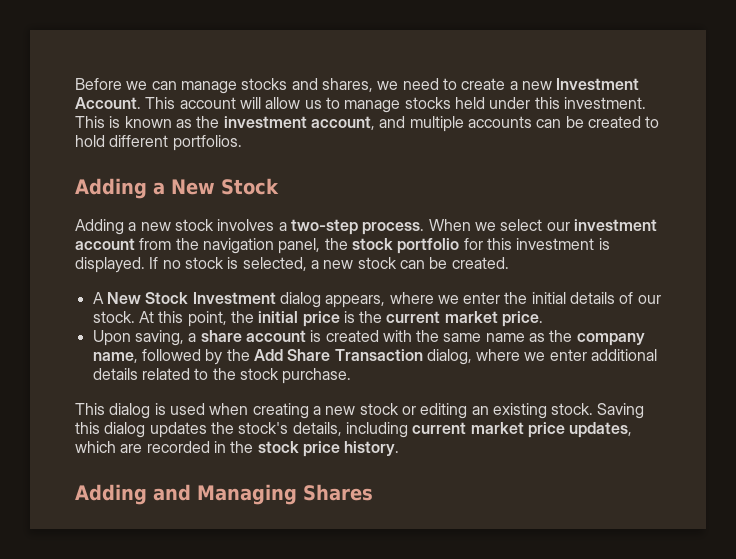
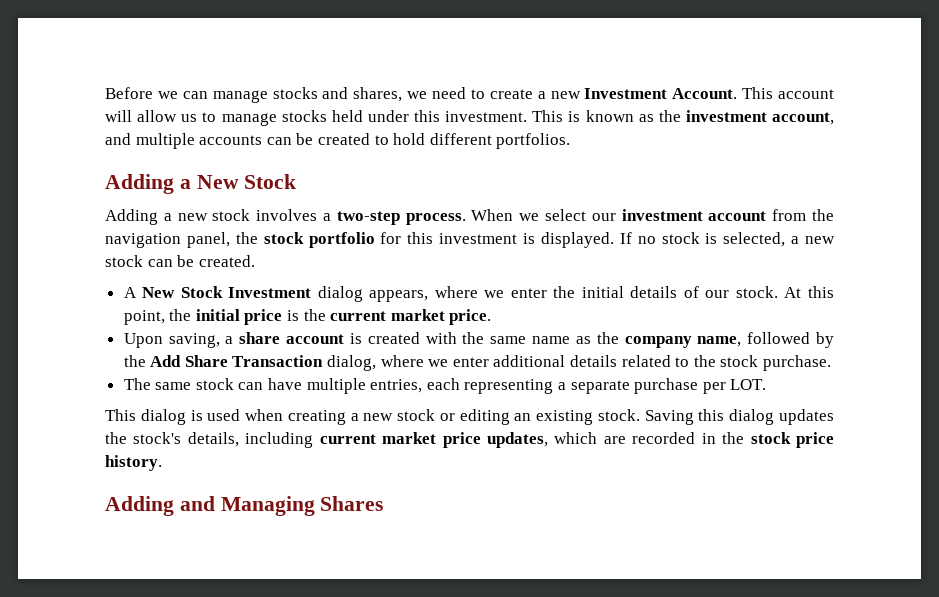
(352, 376) none -> [123,378,767,394] // The same stock can have multiple entries, each representing a separate purchase per LOT.

